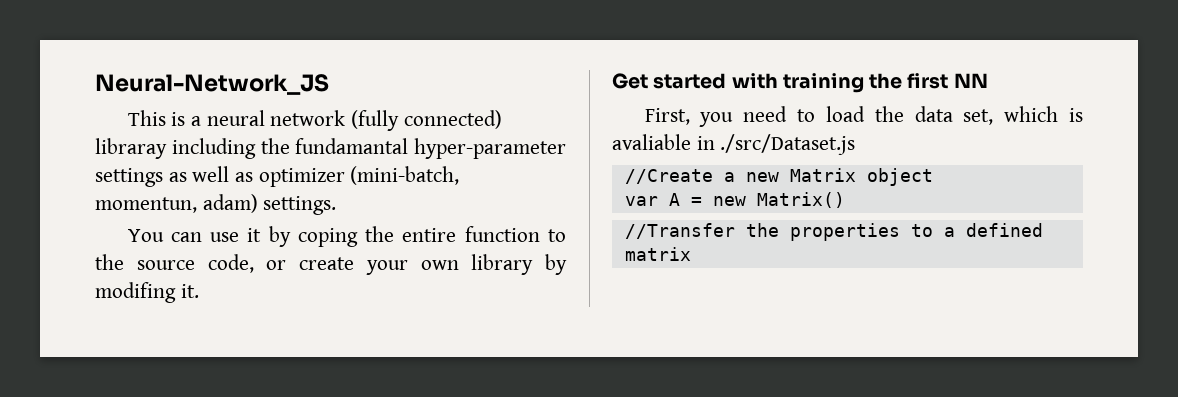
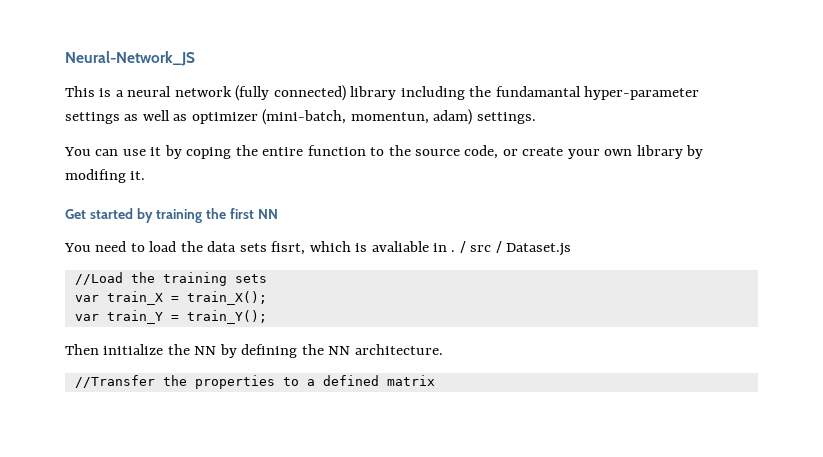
[95,138,167,159] libraray -> [350,86,397,100] library
[731,73,778,89] with -> [136,208,153,223] by
[644,108,734,127] First, you -> [64,243,91,252] You
[963,109,994,125] set, -> [239,241,306,255] sets fisrt,
[720,134,856,155] [624,168,933,186] [624,192,845,208] ./src/Dataset.js // //Create a new Matrix object // var A = new Matrix() -> [451,241,572,256] [74,272,267,286] [74,291,267,305] [74,310,267,324] [65,344,443,358] . / src / Dataset.js // //Load the training sets // var train_X = train_X(); // var train_Y = train_Y(); // Then initialize the NN by defining the NN architecture.

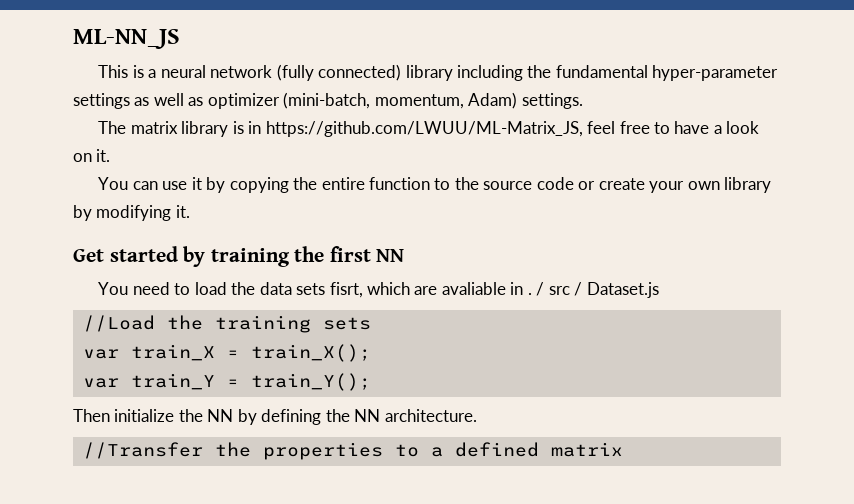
[65,51,195,66] Neural-Network_JS -> [73,29,180,49] ML-NN_JS
[495,86,581,97] fundamantal -> [555,65,648,78] fundamental
[350,109,473,125] momentun, adam) -> [374,92,518,109] momentum, Adam)
(536, 118) none -> [98,121,760,137] [73,149,111,162] // The matrix library is in https://github.com/LWUU/ML-Matrix_JS, feel free to have a look on it.
[186,147,232,159] coping -> [229,177,289,193] copying
[464,145,499,159] code, -> [536,177,574,190] code
[65,169,126,183] modifing -> [96,205,172,221] modifying
[355,243,368,252] is -> [414,286,438,295] are

